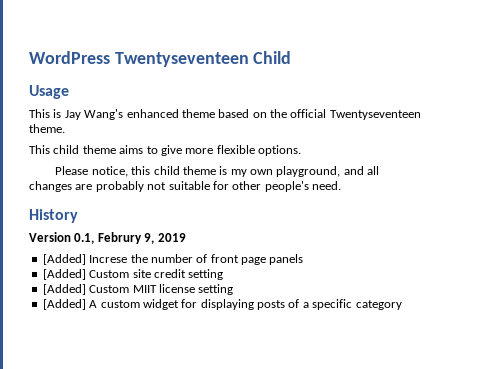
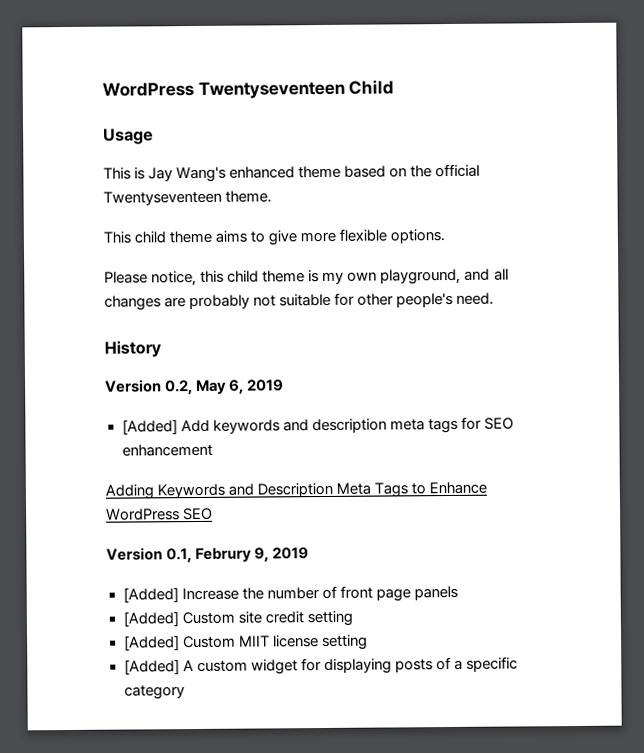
(78, 216) none -> [105,379,285,396] [121,416,514,435] [121,443,213,457] [105,481,488,500] [106,507,214,521] // Version 0.2, May 6, 2019 // [Added] Add keywords and description meta tags for SEO enhancement // Adding Keywords and Description Meta Tags to Enhance WordPress SEO
[89,255,128,263] Increse -> [181,587,239,601] Increase

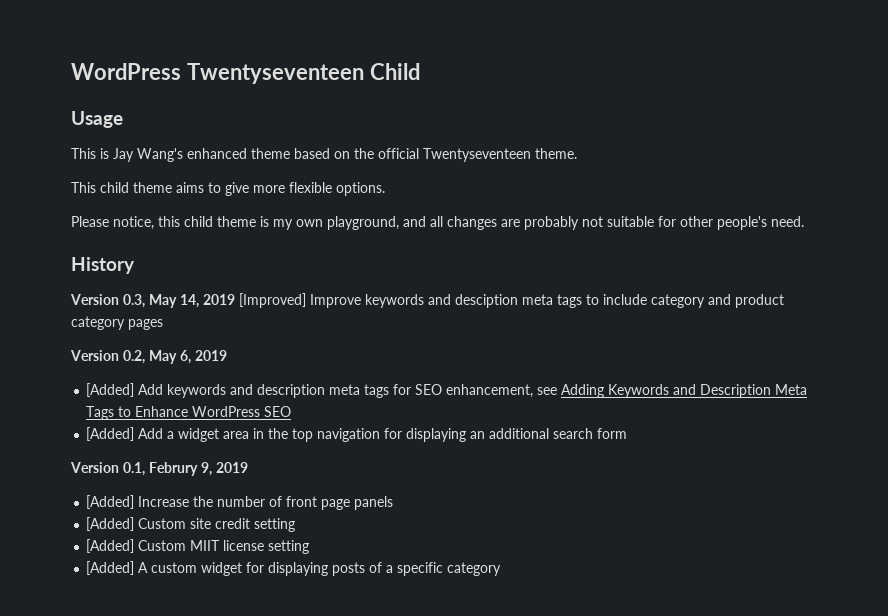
(162, 349) none -> [70,293,784,308] [71,316,163,330] // Version 0.3, May 14, 2019 [Improved] Improve keywords and desciption meta tags to include category and product category pages
[121,443,213,457] enhancement // -> [446,384,558,398] enhancement, see
(214, 514) none -> [86,427,628,442] // [Added] Add a widget area in the top navigation for displaying an additional search form

